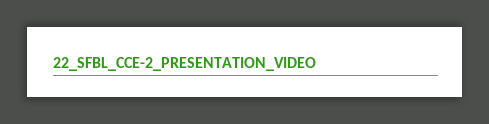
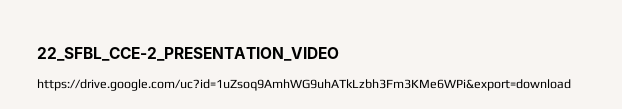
(316, 64) none -> [37,79,571,91] // https://drive.google.com/uc?id=1uZsoq9AmhWG9uhATkLzbh3Fm3KMe6WPi&export=download

